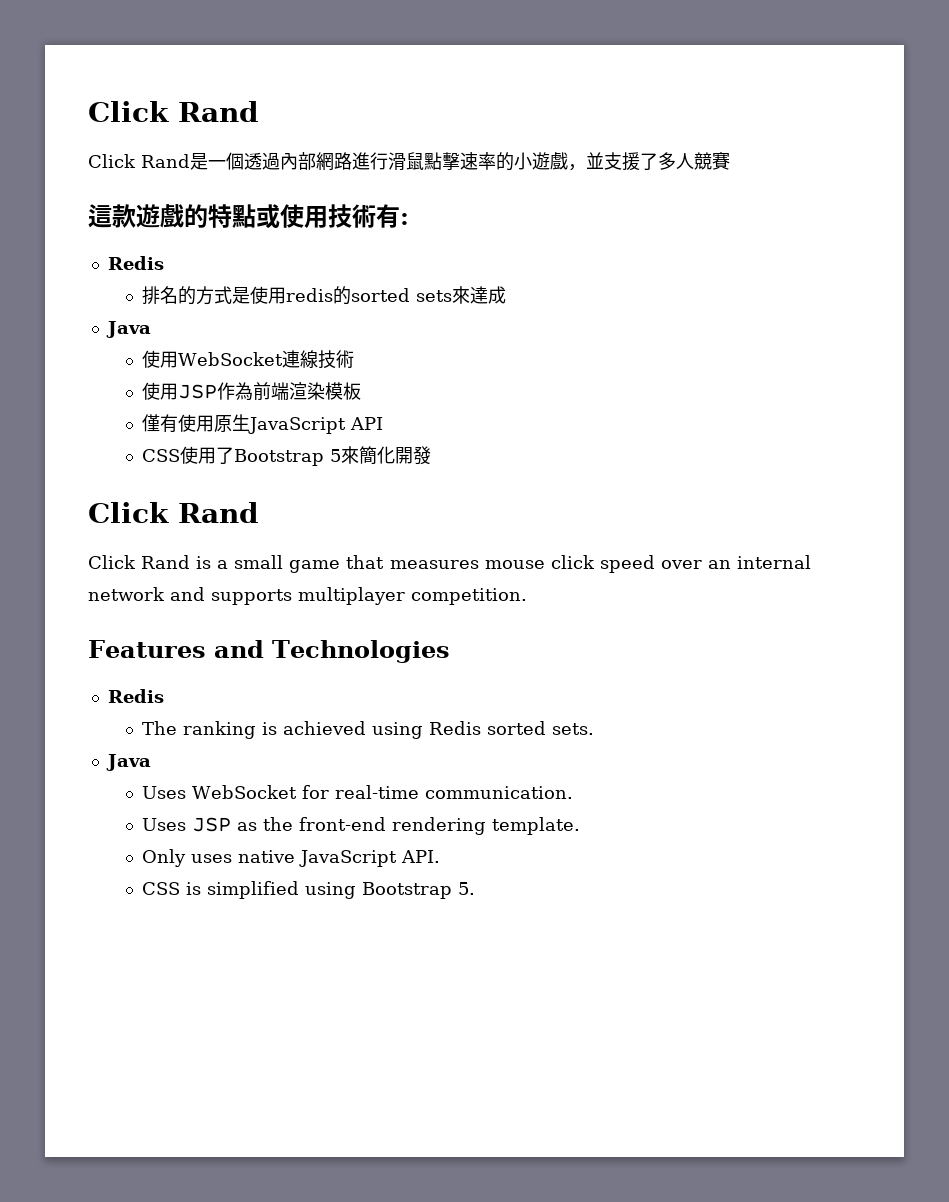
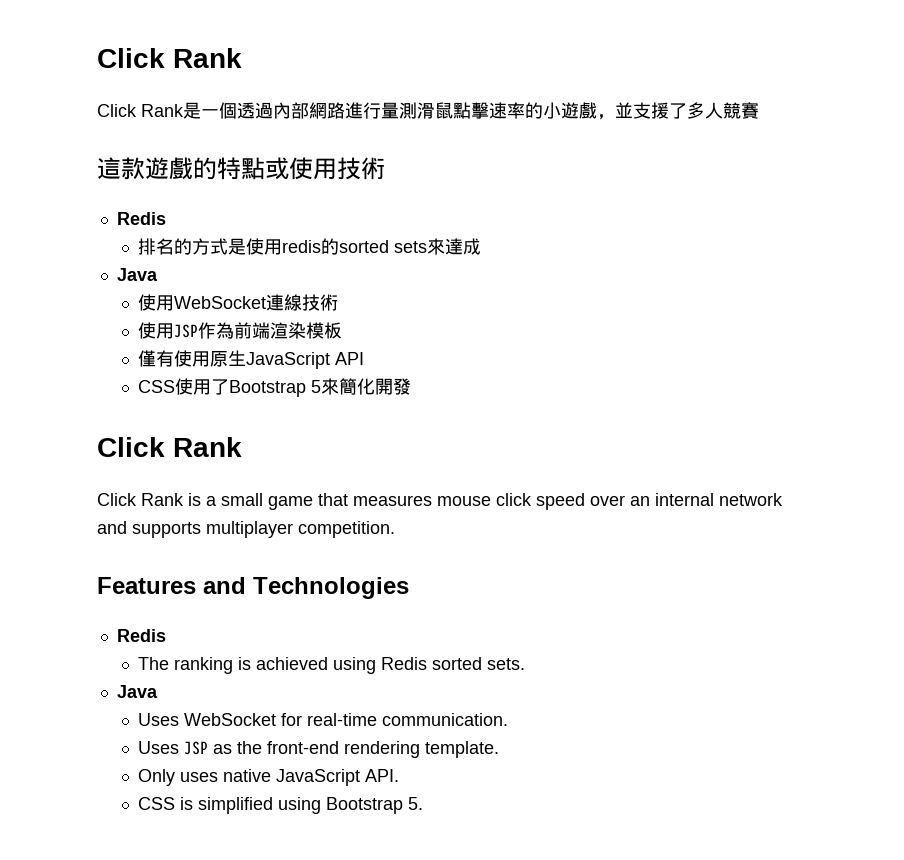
[88,101,259,122] [88,154,190,168] Click Rand // Click Rand -> [97,48,242,68] [97,104,184,117] Click Rank // Click Rank
(388, 161) none -> [381,102,417,119] 量測
[376,204,409,228] 有: -> (385, 168) none
[178,502,259,523] [88,555,191,569] Rand // Click Rand -> [173,437,242,457] [97,493,184,506] Rank // Click Rank

